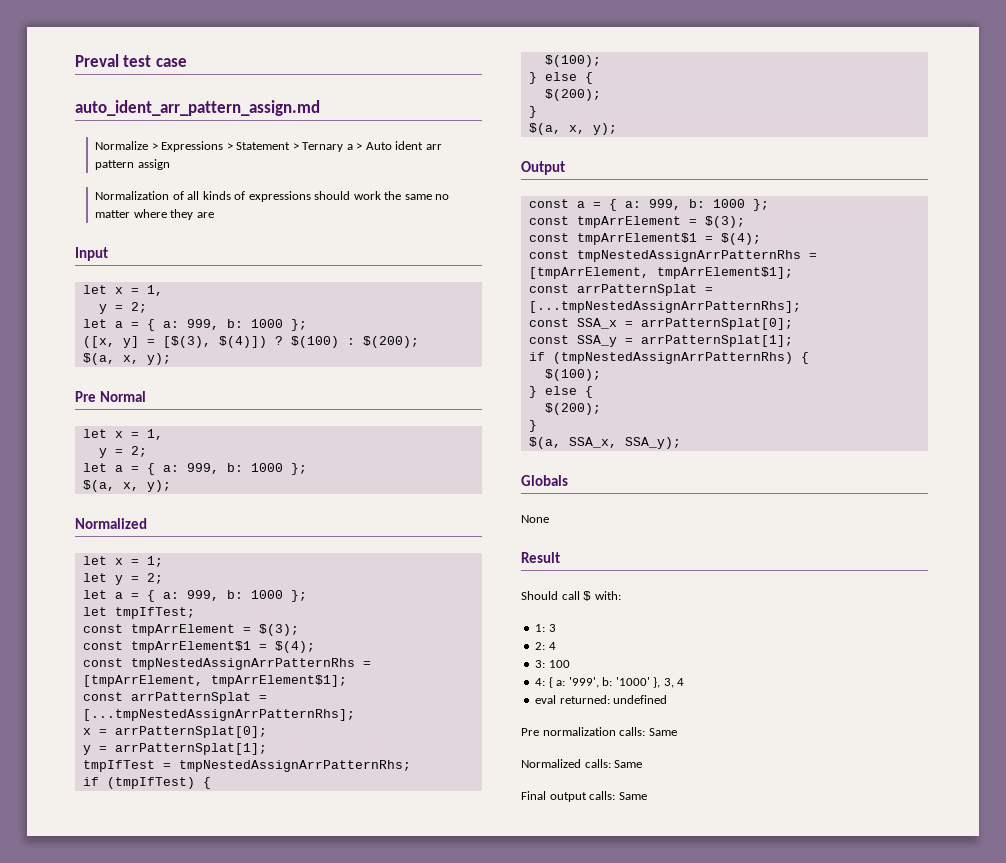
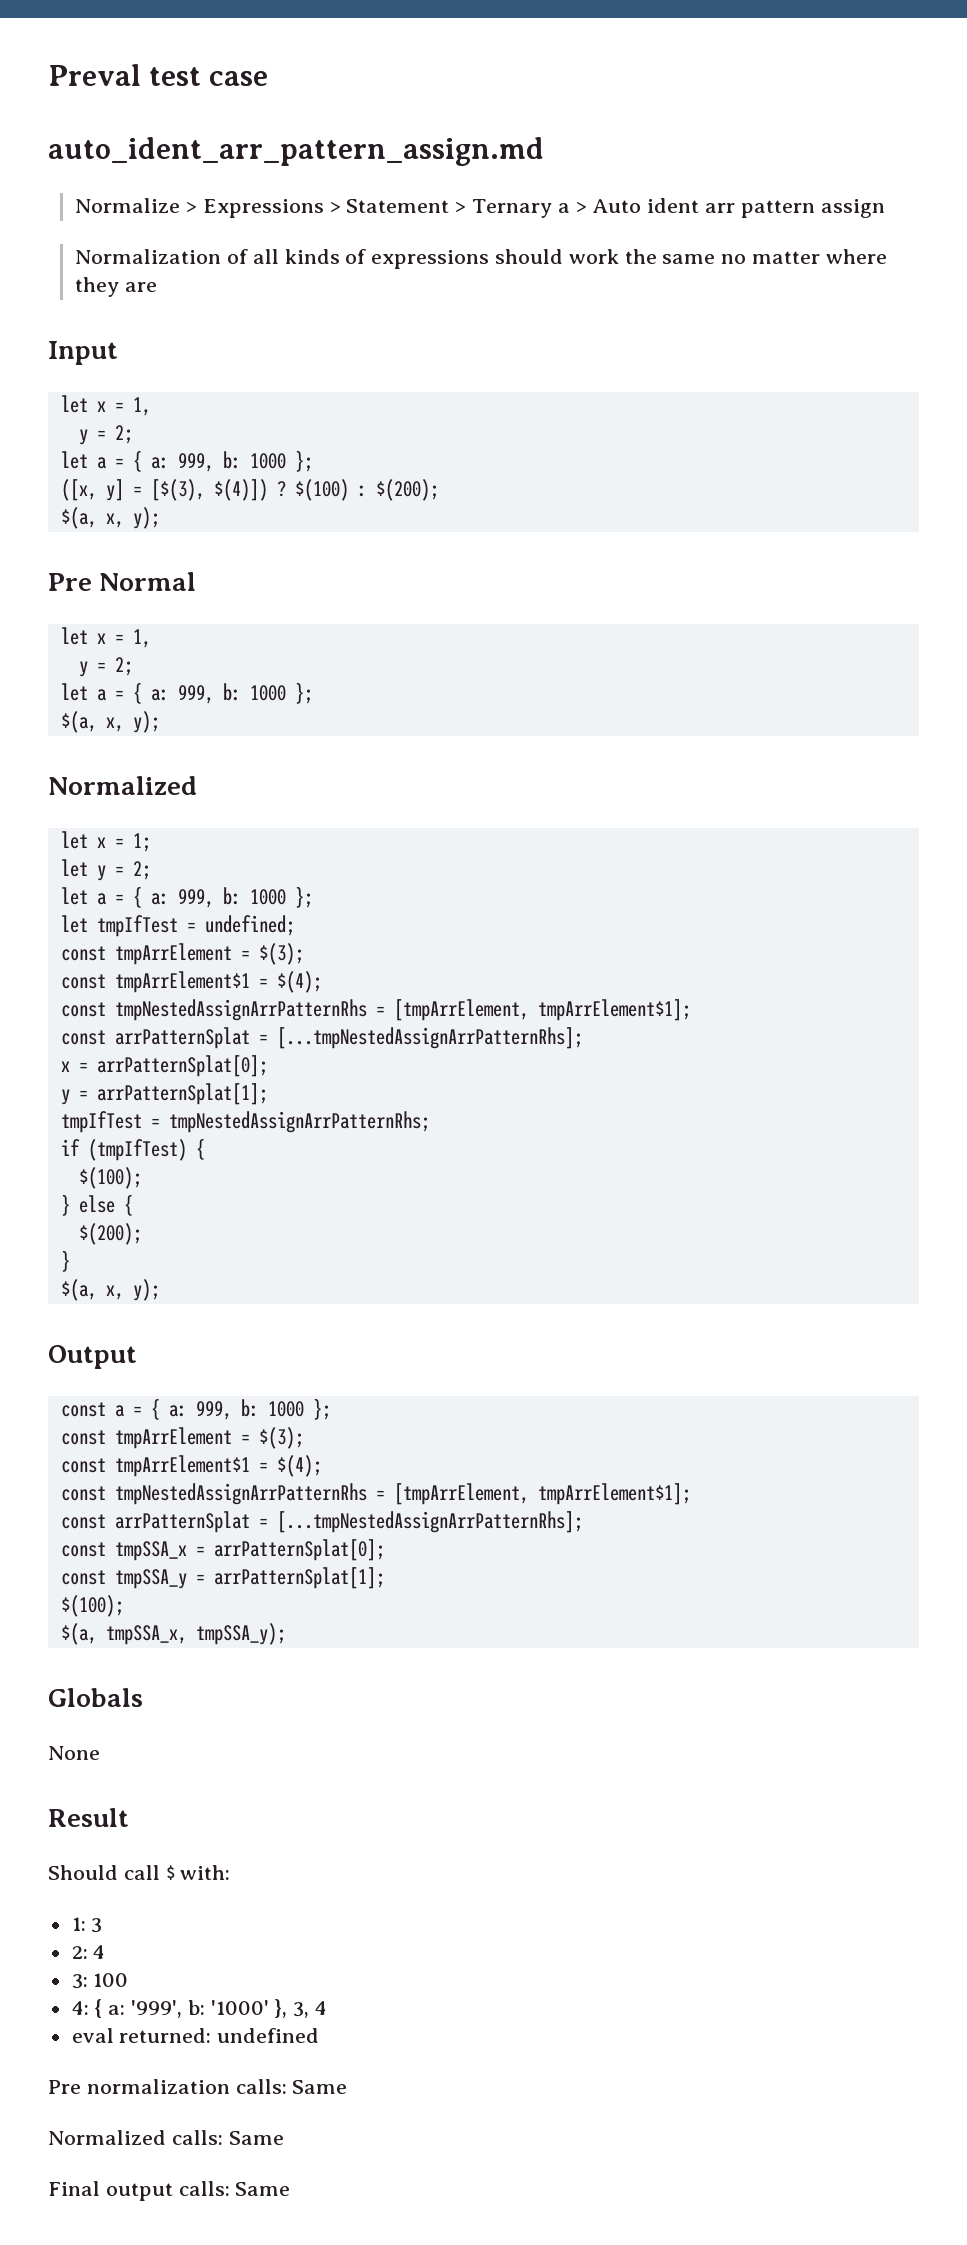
[114,607,195,619] tmpIfTest; -> [96,915,295,937] tmpIfTest = undefined;
[576,318,617,329] SSA_x -> [114,1541,187,1561] tmpSSA_x
[576,335,793,347] [528,352,809,364] [544,369,601,381] [528,386,593,398] [544,403,601,415] [528,420,537,432] [528,437,681,449] SSA_y = arrPatternSplat[1]; // if (tmpNestedAssignArrPatternRhs) { // $(100); // } else { // $(200); // } // $(a, SSA_x, SSA_y); -> [114,1567,385,1589] [60,1595,124,1617] [60,1623,286,1645] tmpSSA_y = arrPatternSplat[1]; // $(100); // $(a, tmpSSA_x, tmpSSA_y);

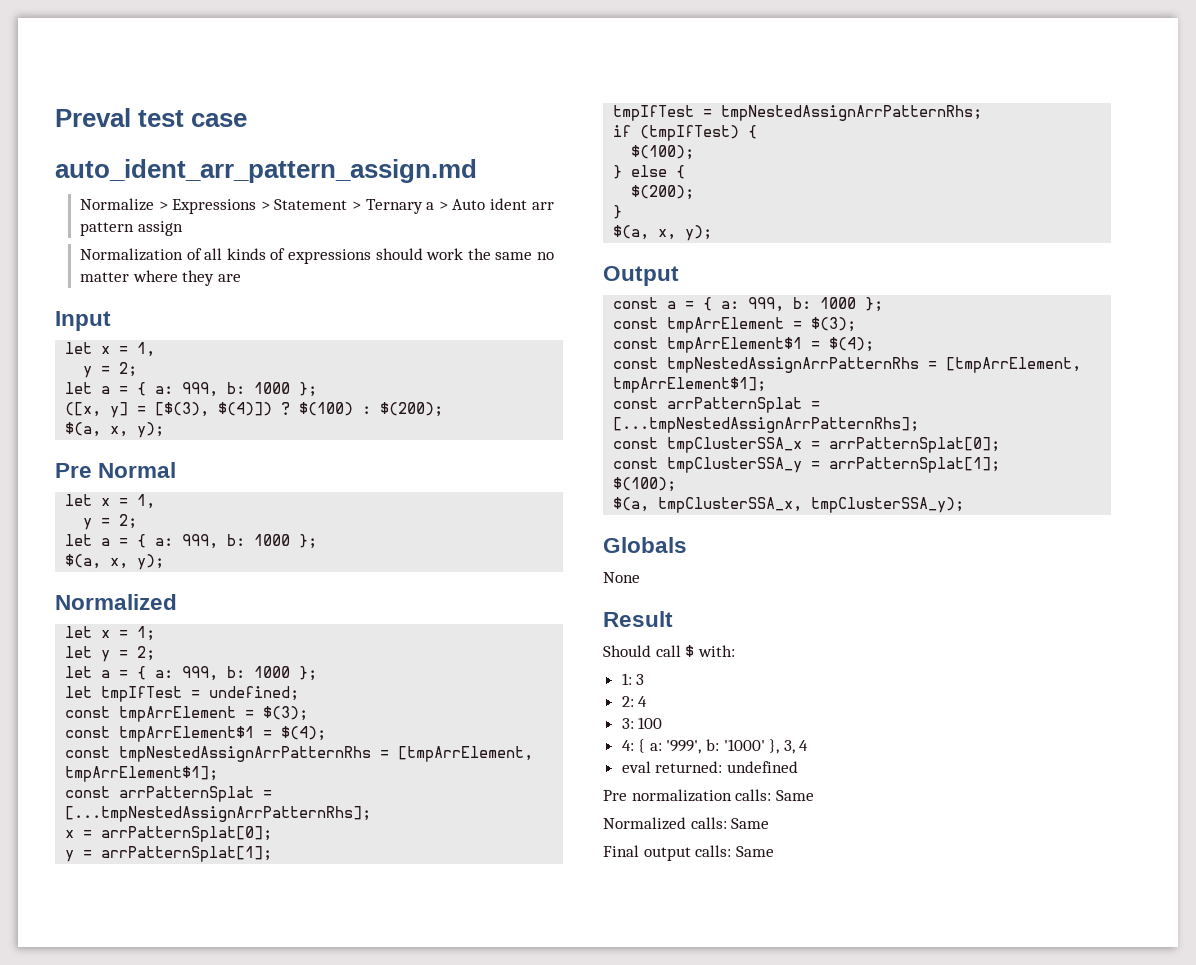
[114,1541,187,1561] tmpSSA_x -> [667,437,803,453] tmpClusterSSA_x
[114,1569,187,1589] tmpSSA_y -> [667,457,803,473] tmpClusterSSA_y
[105,1623,286,1645] tmpSSA_x, tmpSSA_y); -> [658,497,965,513] tmpClusterSSA_x, tmpClusterSSA_y);

